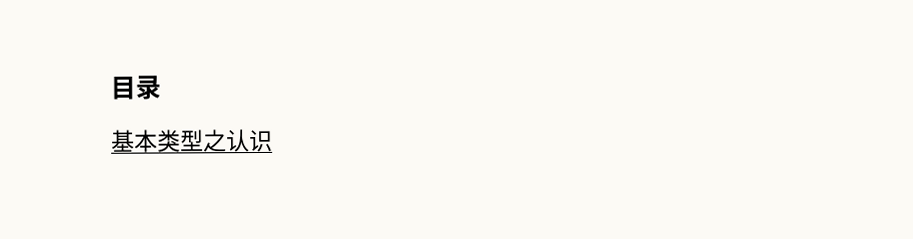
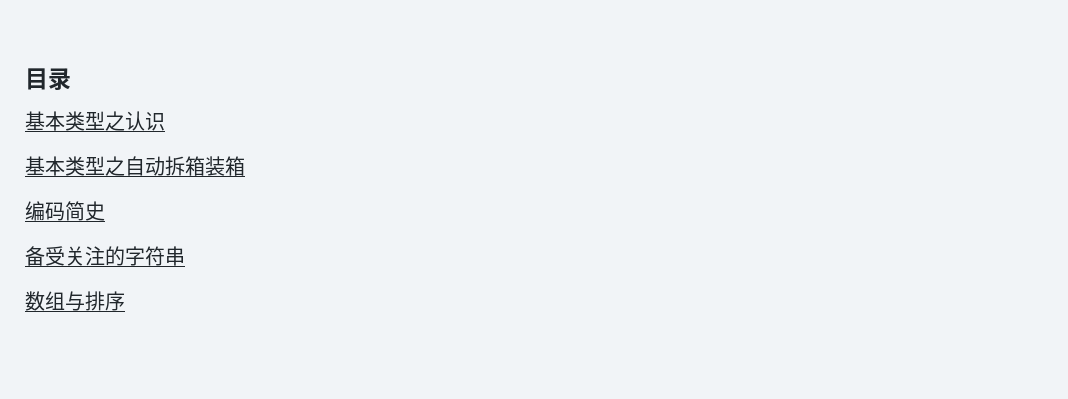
(273, 141) none -> [25,156,245,176] [25,201,105,221] [25,246,185,266] [25,291,125,311] // 基本类型之自动拆箱装箱 // 编码简史 // 备受关注的字符串 // 数组与排序

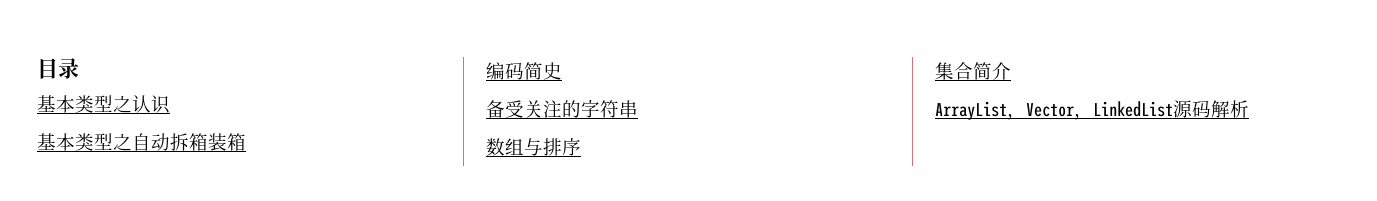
(125, 301) none -> [935,62,1011,80] [935,100,1249,120] // 集合简介 // ArrayList，Vector，LinkedList源码解析

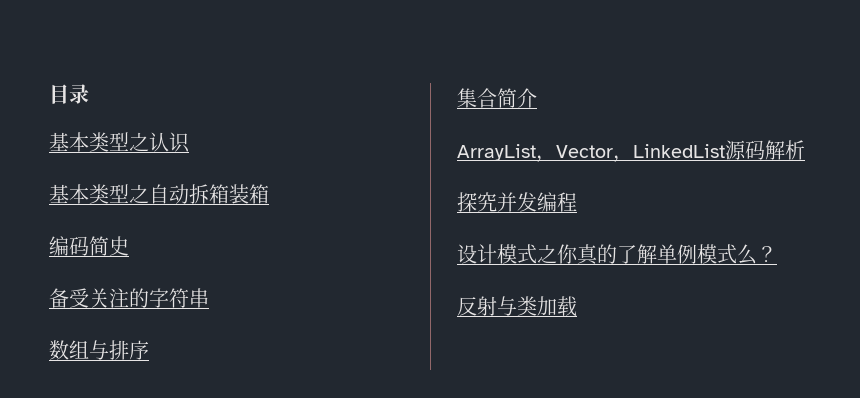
(1249, 109) none -> [457,192,577,212] [457,244,777,265] [457,296,577,317] // 探究并发编程 // 设计模式之你真的了解单例模式么？ // 反射与类加载

